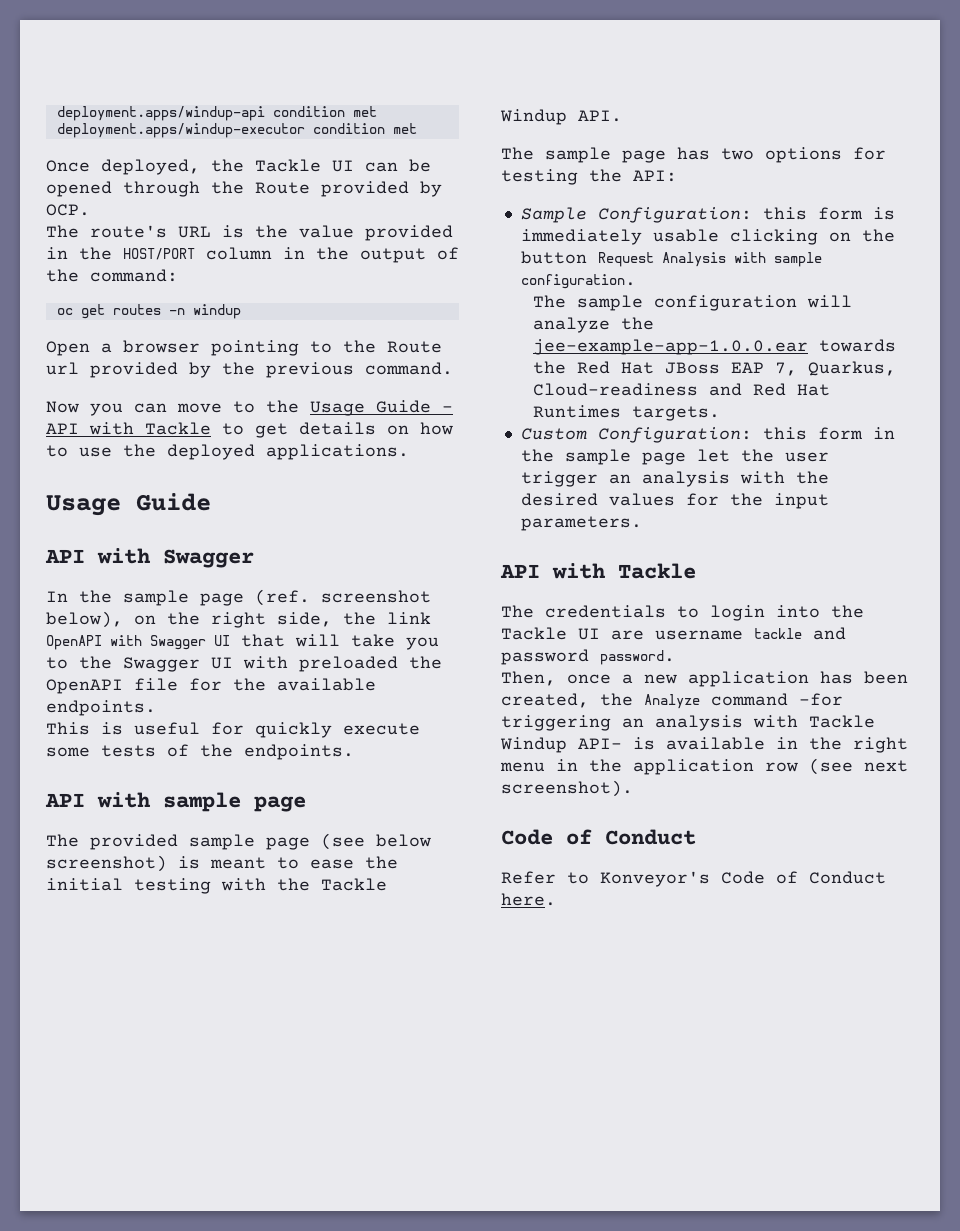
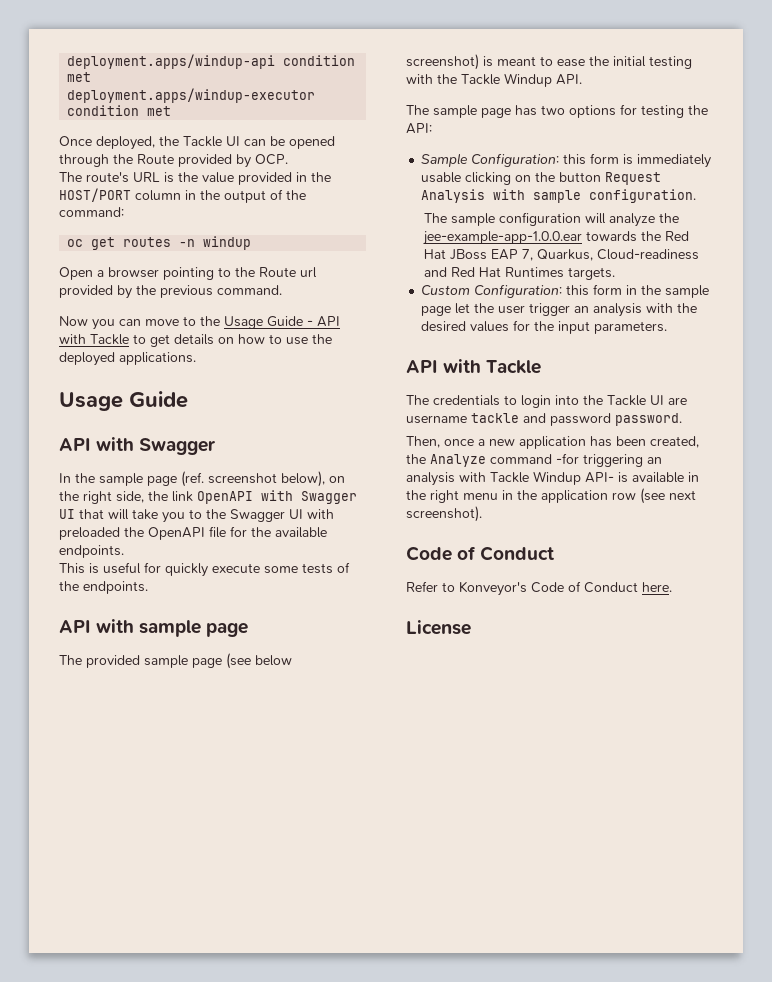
(556, 899) none -> [406,620,471,635] // License

